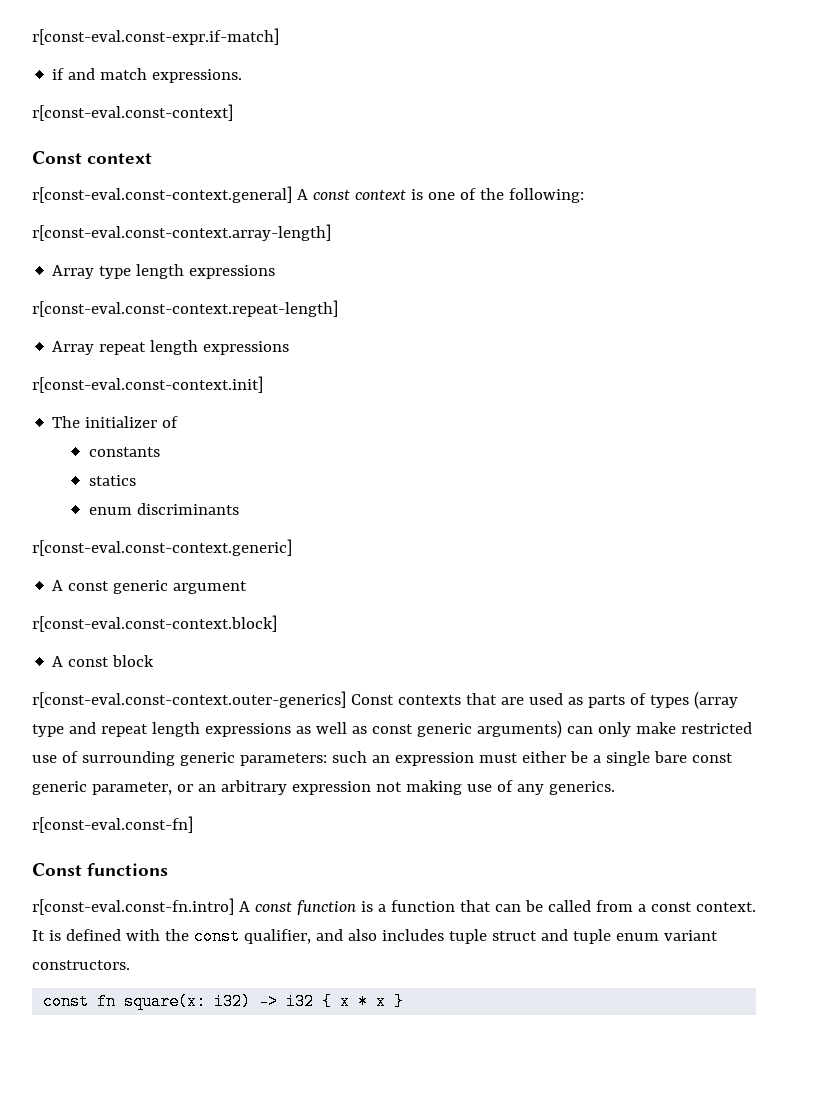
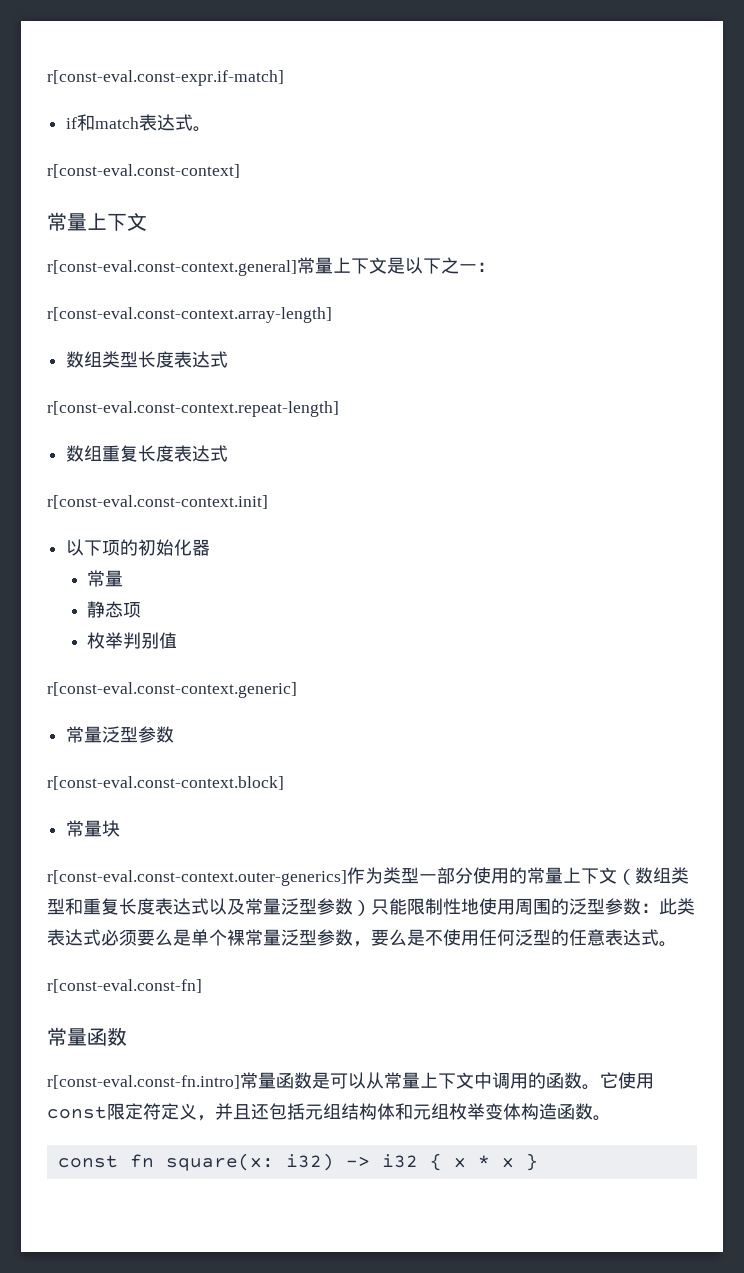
[68,68,243,83] and match expressions. -> [77,114,212,132] 和match表达式。
[32,151,153,164] Const context -> [47,212,147,231] 常量上下文
[296,188,584,203] [32,224,331,241] [52,264,276,279] [32,300,338,317] [52,340,290,355] [32,376,263,393] [52,416,179,428] [88,447,160,457] [88,475,136,486] [88,503,239,515] [32,539,292,556] [52,580,248,594] [32,615,277,632] [52,655,155,667] [32,691,738,709] [32,720,752,738] [32,751,733,766] [32,780,615,795] A const context is one of the following: // r[const-eval.const-context.array-length] // Array type length expressions // r[const-eval.const-context.repeat-length] // Array repeat length expressions // r[const-eval.const-context.init] // The initializer of // constants // statics // enum discriminants // r[const-eval.const-context.generic] // A const generic argument // r[const-eval.const-context.block] // A const block // r[const-eval.const-context.outer-generics] Const contexts that are used as parts of types (array type and repeat length expressions as well as const generic arguments) can only make restricted use of surrounding generic parameters: such an expression must either be a single bare const generic parameter, or an arbitrary expression not making use of any generics. -> [297,257,495,274] [47,307,332,323] [66,351,229,368] [47,401,339,417] [66,445,229,462] [47,495,268,509] [66,539,211,556] [87,570,124,587] [87,601,142,618] [87,632,178,649] [47,682,297,698] [66,726,175,743] [47,776,284,790] [66,820,121,837] [47,867,689,886] [47,898,695,916] [47,929,677,947] 常量上下文是以下之一： // r[const-eval.const-context.array-length] // 数组类型长度表达式 // r[const-eval.const-context.repeat-length] // 数组重复长度表达式 // r[const-eval.const-context.init] // 以下项的初始化器 // 常量 // 静态项 // 枚举判别值 // r[const-eval.const-context.generic] // 常量泛型参数 // r[const-eval.const-context.block] // 常量块 // r[const-eval.const-context.outer-generics]作为类型一部分使用的常量上下文（数组类型和重复长度表达式以及常量泛型参数）只能限制性地使用周围的泛型参数：此类表达式必须要么是单个裸常量泛型参数，要么是不使用任何泛型的任意表达式。
[32,863,169,876] Const functions -> [47,1027,127,1046] 常量函数
[238,900,756,915] [32,928,718,945] [32,960,130,970] A const function is a function that can be called from a const context. It is defined with the const qualifier, and also includes tuple struct and tuple enum variant constructors. -> [240,1072,654,1090] [47,1103,611,1121] 常量函数是可以从常量上下文中调用的函数。它使用const限定符定义，并且还包括元组结构体和元组枚举变体构造函数。

